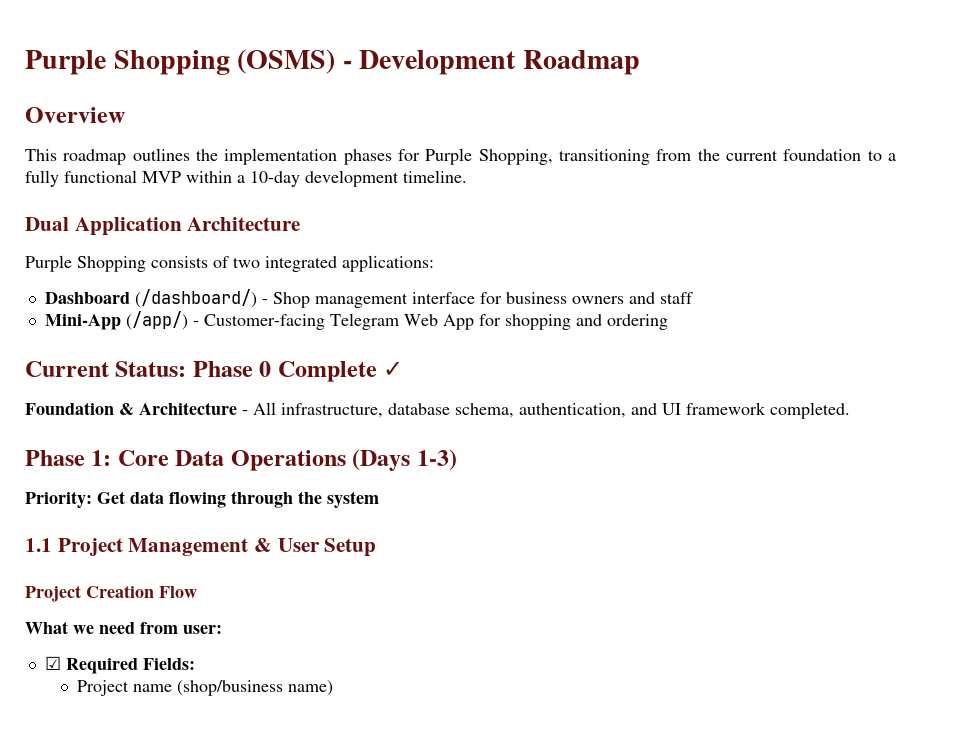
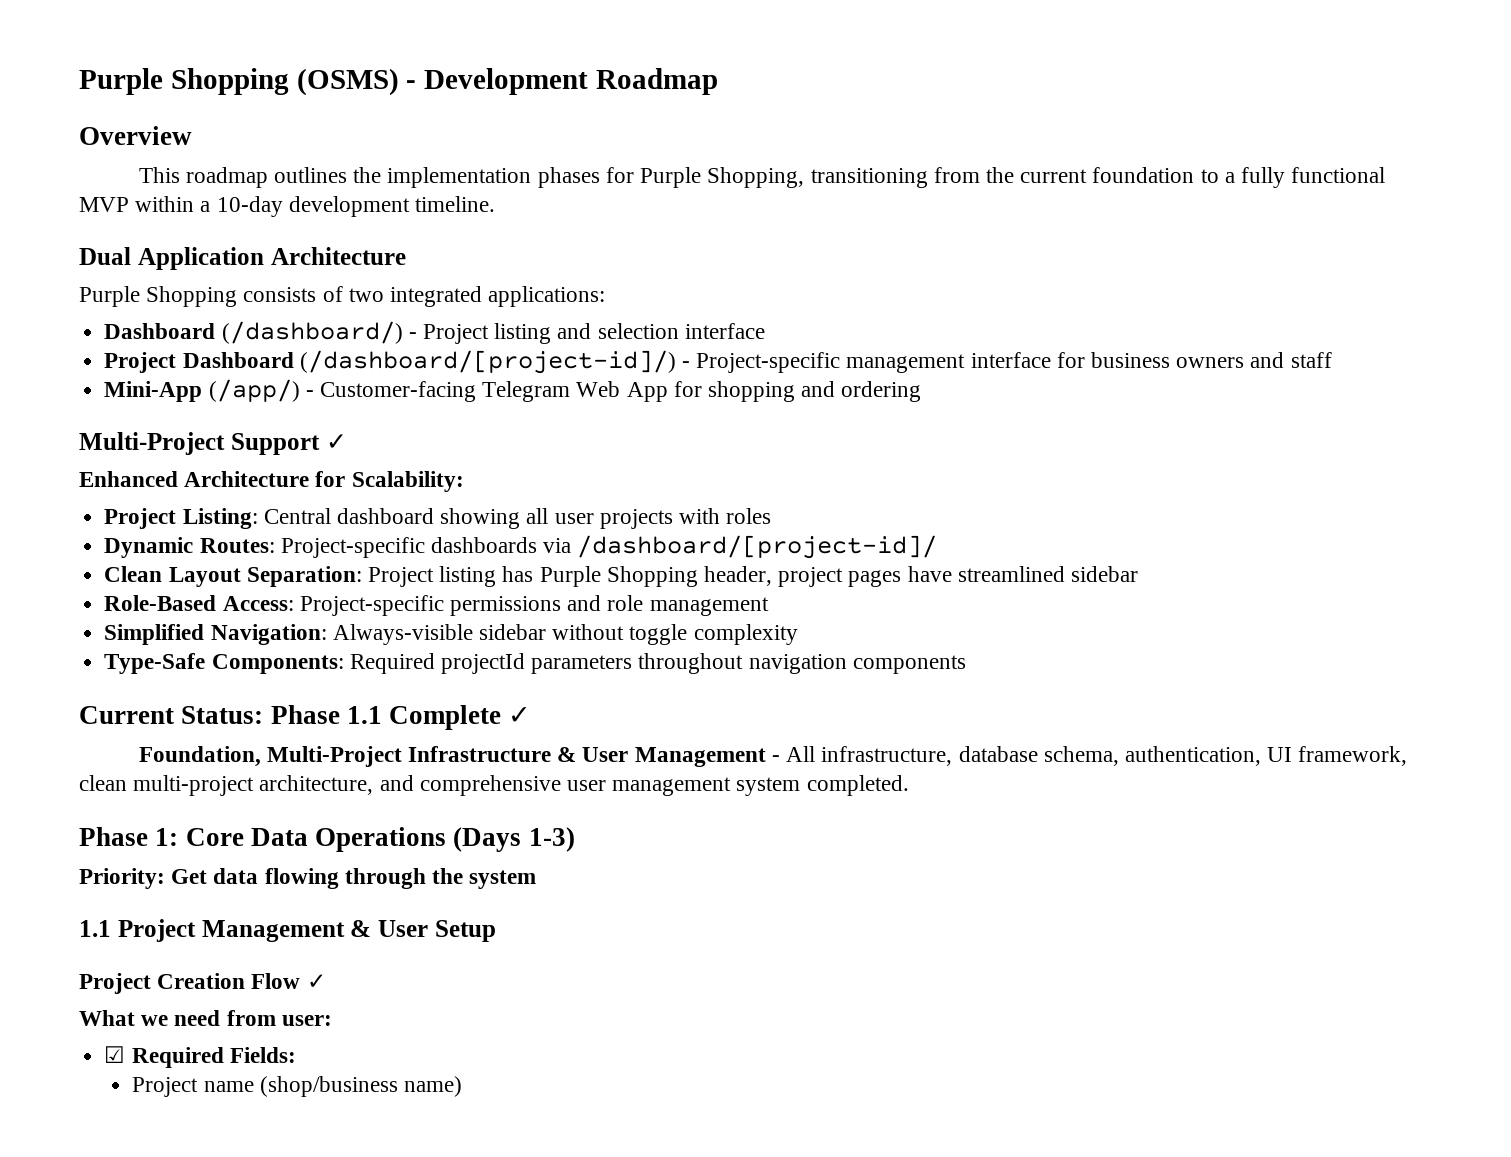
[272,292,310,308] Shop -> [422,323,765,344] [104,350,841,374] Project listing and selection interface // Project Dashboard (/dashboard/[project-id]/) - Project-specific
(668, 322) none -> [79,432,347,455] [79,471,464,492] [104,508,772,529] [104,535,938,559] [104,566,1139,587] [104,595,769,616] [104,624,798,645] [104,653,966,674] // Multi-Project Support ✓ // Enhanced Architecture for Scalability: // Project Listing: Central dashboard showing all user projects with roles // Dynamic Routes: Project-specific dashboards via /dashboard/[project-id]/ // Clean Layout Separation: Project listing has Purple Shopping header, project pages have streamlined sidebar // Role-Based Access: Project-specific permissions and role management // Simplified Navigation: Always-visible sidebar without toggle complexity // Type-Safe Components: Required projectId parameters throughout navigation components
[259,361,272,377] 0 -> [346,706,382,724] 1.1
[25,402,237,415] Foundation & Architecture -> [138,746,766,767] Foundation, Multi-Project Infrastructure & User Management
[631,402,766,415] and UI framework -> [1267,746,1408,766] [79,775,801,796] UI framework, clean multi-project architecture, and comprehensive user management system
(197, 592) none -> [306,974,326,989] ✓

